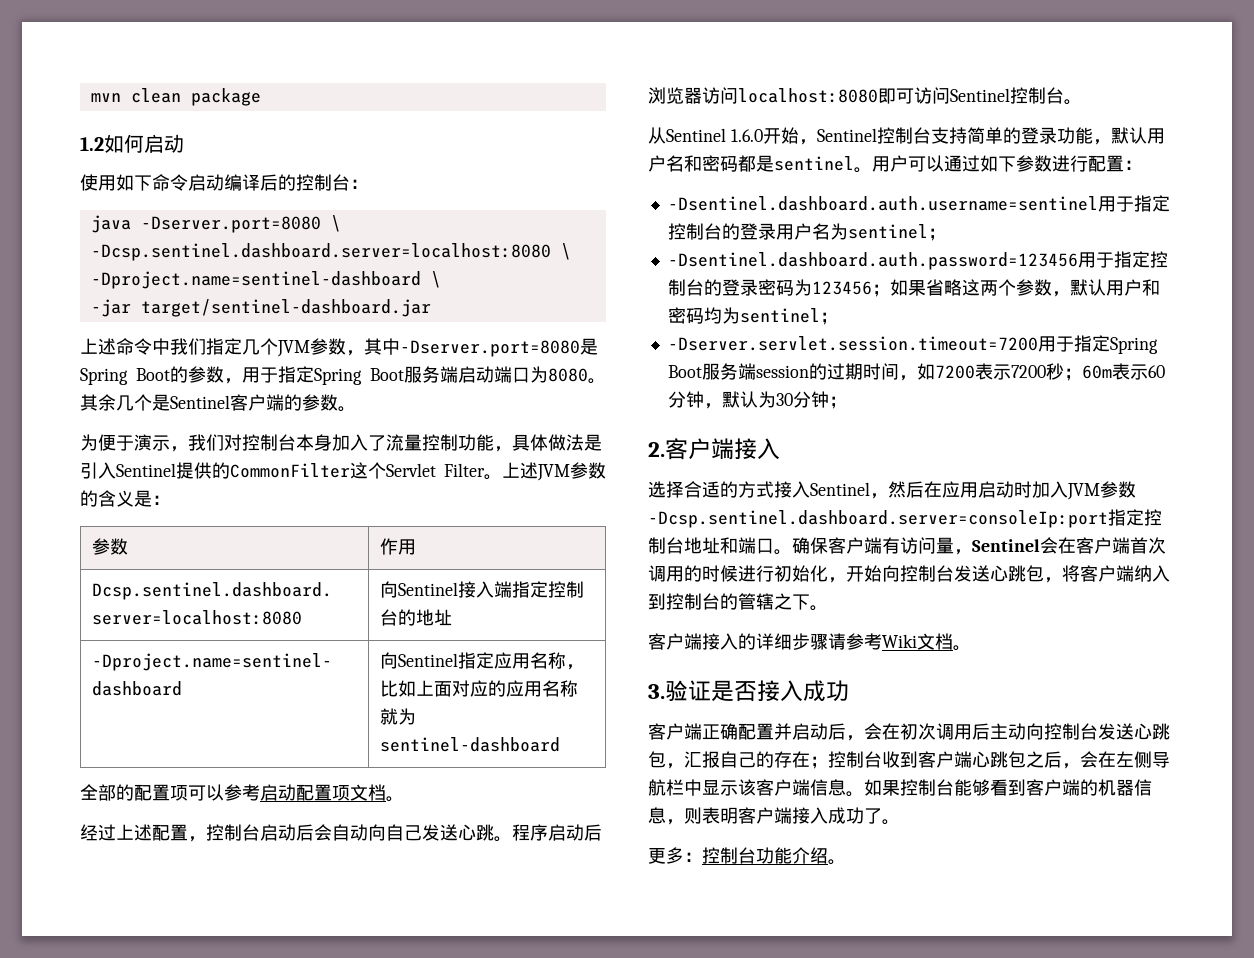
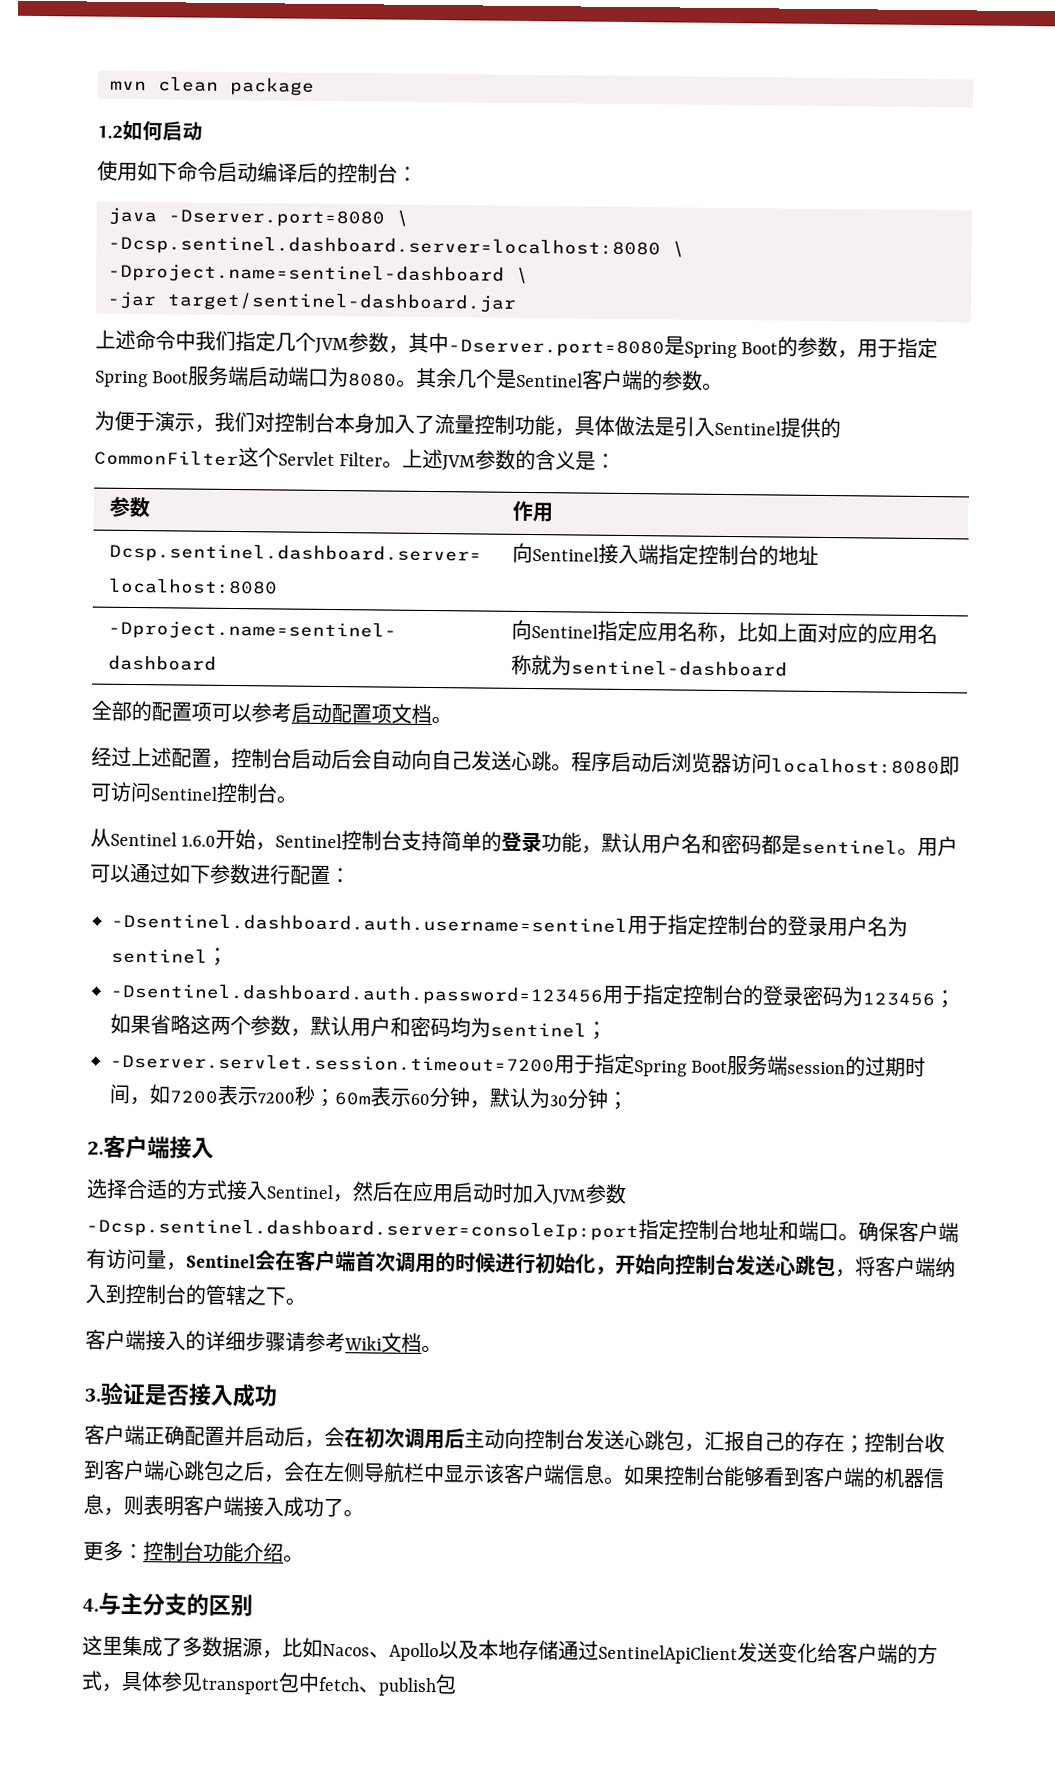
(846, 862) none -> [82,1592,253,1617] [82,1635,938,1665] [81,1670,457,1697] // 4.与主分支的区别 // 这里集成了多数据源，比如Nacos、Apollo以及本地存储通过SentinelApiClient发送变化给客户端的方式，具体参见transport包中fetch、publish包

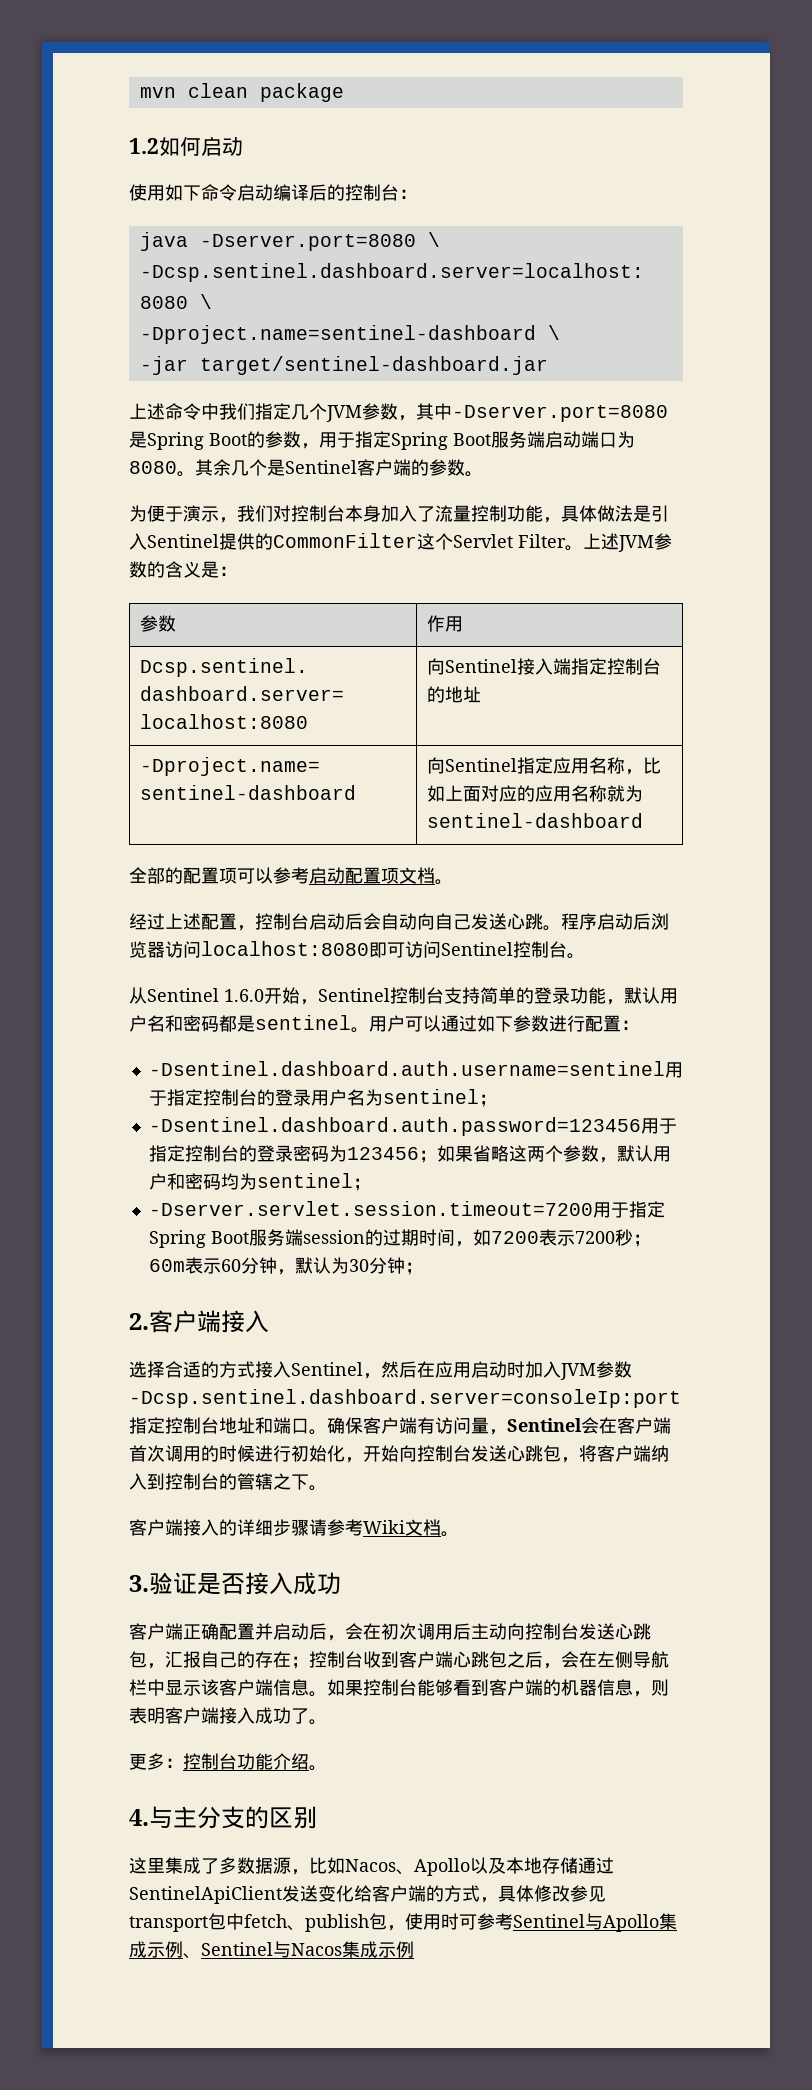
(163, 1681) none -> [534,1885,570,1902] 修改
(457, 1684) none -> [387,1913,677,1932] [129,1941,414,1959] ，使用时可参考Sentinel与Apollo集成示例、Sentinel与Nacos集成示例

